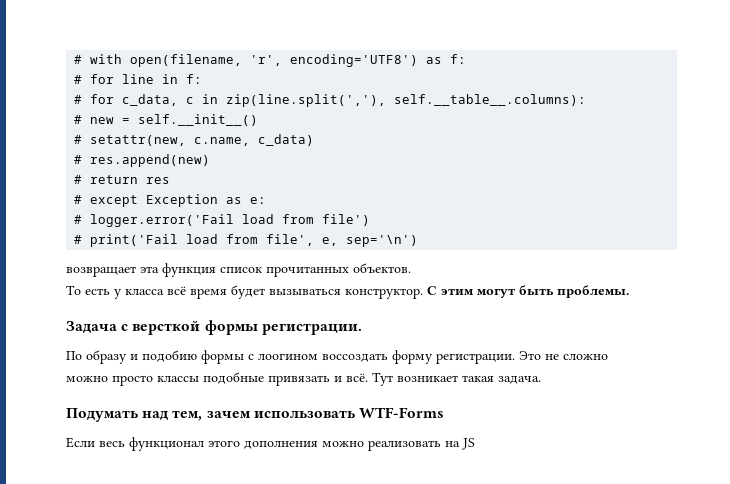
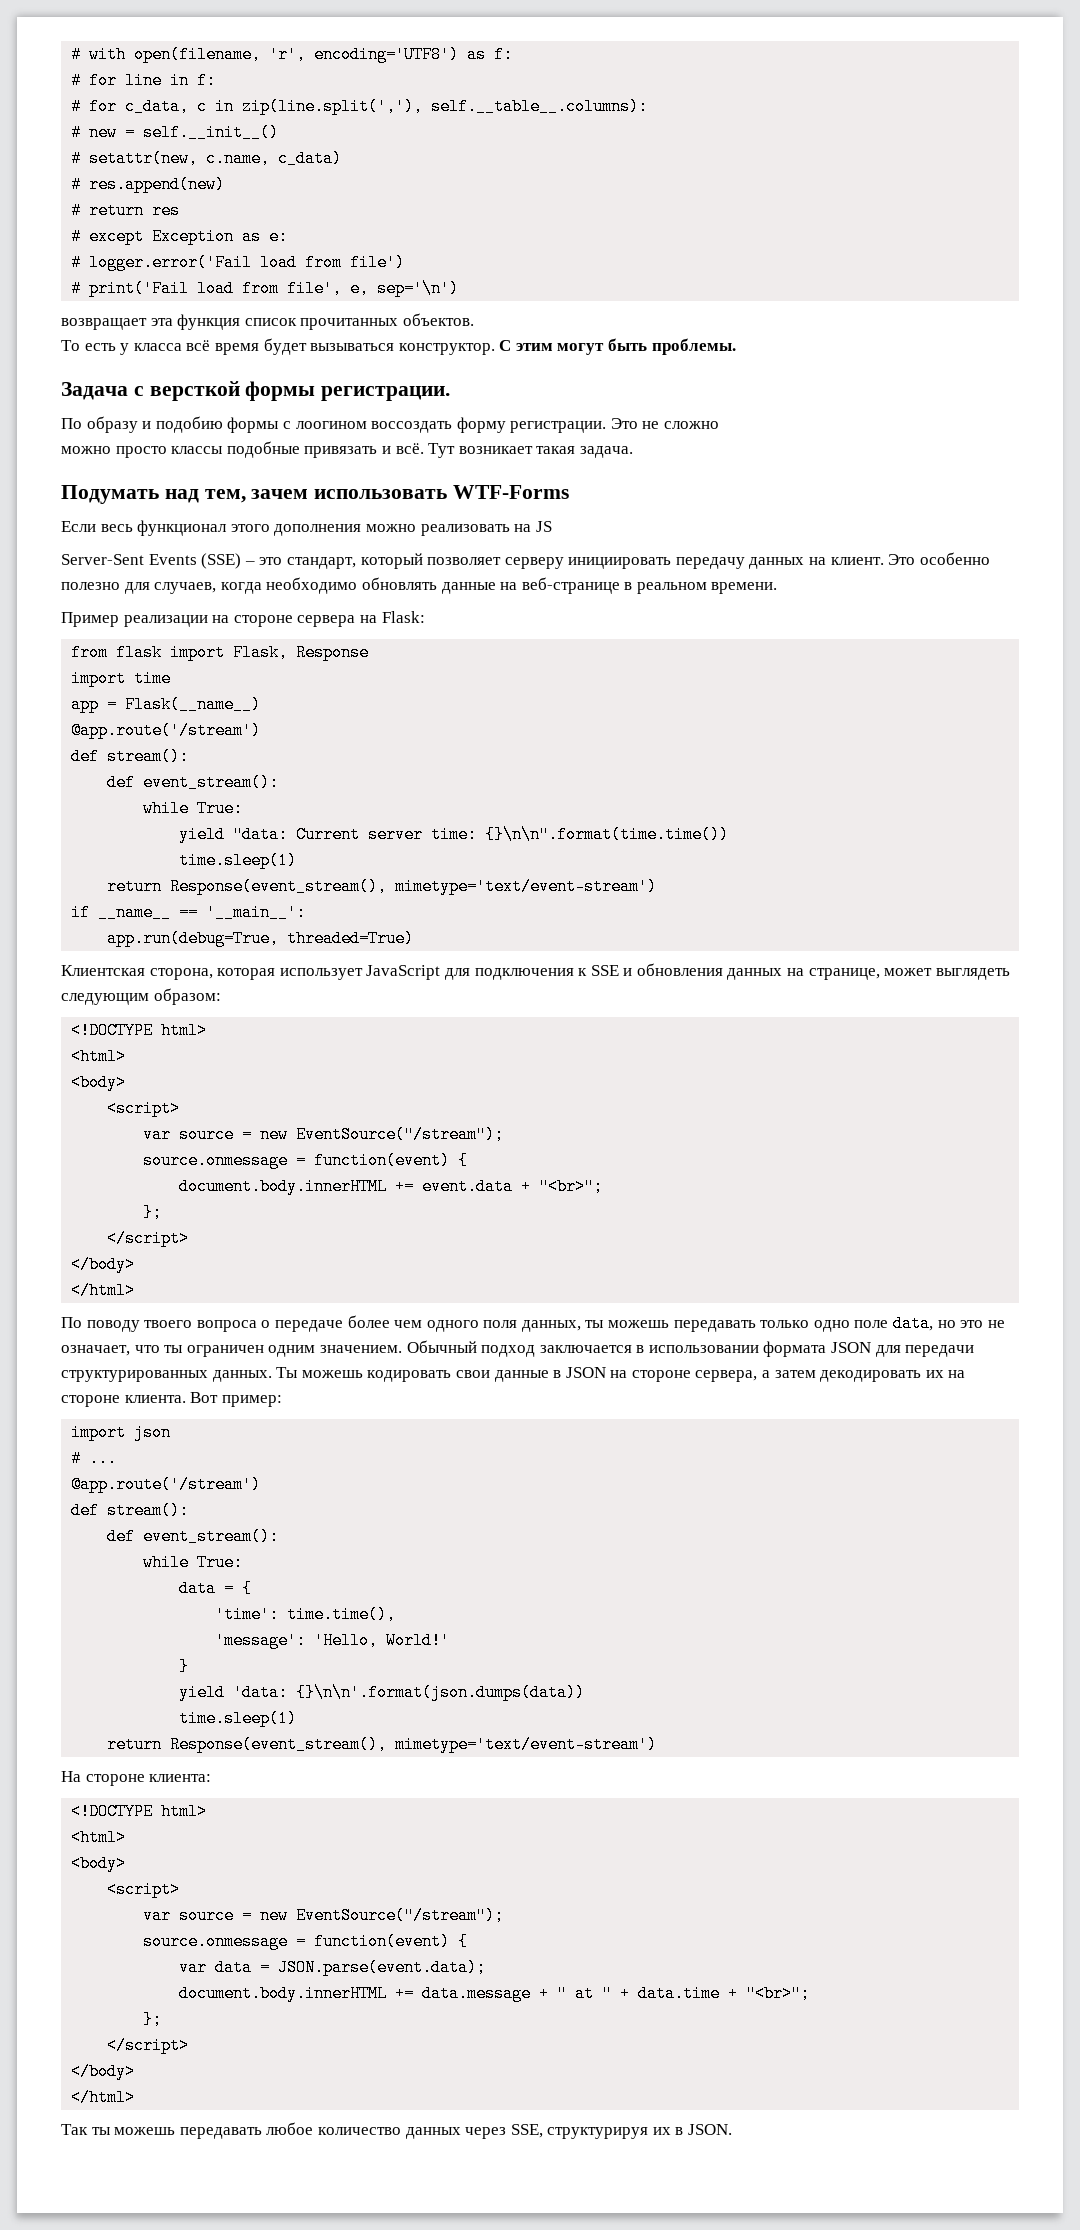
(475, 444) none -> [61,552,990,569] [61,577,778,594] [61,611,425,627] [71,644,370,661] [71,670,172,687] [71,696,262,713] [71,722,262,739] [71,748,190,765] [107,774,280,791] [143,800,244,817] [179,826,730,843] [179,852,298,869] [107,878,658,895] [71,904,307,921] [107,930,415,947] [61,963,1010,980] [61,988,221,1005] [71,1022,208,1039] [71,1048,127,1065] [71,1074,127,1091] [107,1100,181,1117] [143,1126,505,1143] [143,1152,469,1169] [179,1178,604,1195] [143,1204,163,1221] [107,1230,190,1247] [71,1256,136,1273] [71,1282,136,1299] [61,1315,1005,1332] [61,1340,975,1357] [61,1367,966,1382] [61,1392,282,1407] [71,1424,172,1441] [71,1450,118,1467] [71,1476,262,1493] [71,1502,190,1519] [107,1528,280,1545] [143,1554,244,1571] [179,1580,253,1597] [215,1606,397,1623] [215,1632,451,1649] [179,1658,190,1675] [179,1684,586,1701] [179,1710,298,1727] [107,1736,658,1753] [61,1771,212,1786] [71,1803,208,1820] [71,1829,127,1846] [71,1855,127,1872] [107,1881,181,1898] [143,1907,505,1924] [143,1933,469,1950] [179,1959,487,1976] [179,1985,811,2002] [143,2011,163,2028] [107,2037,190,2054] [71,2063,136,2080] [71,2089,136,2106] [61,2122,733,2139] // Server-Sent Events (SSE) – это стандарт, который позволяет серверу инициировать передачу данных на клиент. Это особенно полезно для случаев, когда необходимо обновлять данные на веб-странице в реальном времени. // Пример реализации на стороне сервера на Flask: // from flask import Flask, Response // import time // app = Flask(__name__) // @app.route('/stream') // def stream(): // def event_stream(): // while True: // yield "data: Current server time: {}\n\n".format(time.time()) // time.sleep(1) // return Response(event_stream(), mimetype='text/event-stream') // if __name__ == '__main__': // app.run(debug=True, threaded=True) // Клиентская сторона, которая использует JavaScript для подключения к SSE и обновления данных на странице, может выглядеть следующим образом: // <!DOCTYPE html> // <html> // <body> // <script> // var source = new EventSource("/stream"); // source.onmessage = function(event) { // document.body.innerHTML += event.data + "<br>"; // }; // </script> // </body> // </html> // По поводу твоего вопроса о передаче более чем одного поля данных, ты можешь передавать только одно поле data, но это не означает, что ты ограничен одним значением. Обычный подход заключается в использовании формата JSON для передачи структурированных данных. Ты можешь кодировать свои данные в JSON на стороне сервера, а затем декодировать их на стороне клиента. Вот пример: // import json // # ... // @app.route('/stream') // def stream(): // def event_stream(): // while True: // data = { // 'time': time.time(), // 'message': 'Hello, World!' // } // yield 'data: {}\n\n'.format(json.dumps(data)) // time.sleep(1) // return Response(event_stream(), mimetype='text/event-stream') // На стороне клиента: // <!DOCTYPE html> // <html> // <body> // <script> // var source = new EventSource("/stream"); // source.onmessage = function(event) { // var data = JSON.parse(event.data); // document.body.innerHTML += data.message + " at " + data.time + "<br>"; // }; // </script> // </body> // </html> // Так ты можешь передавать любое количество данных через SSE, структурируя их в JSON.

